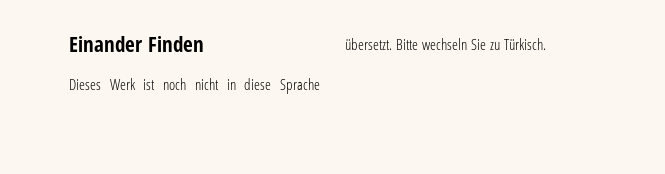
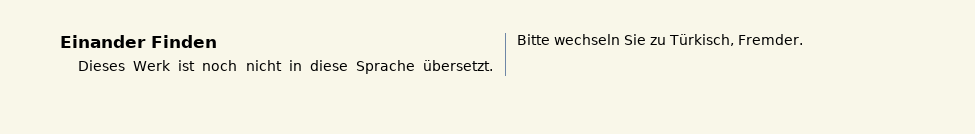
[504,38,547,50] Türkisch. -> [669,34,803,46] Türkisch, Fremder.

